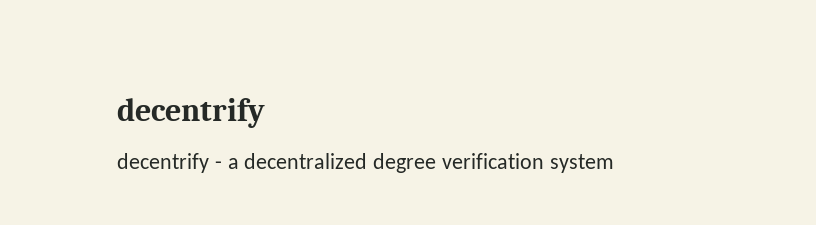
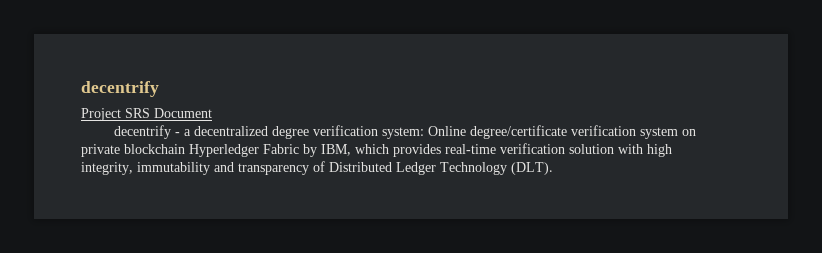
[117,98,265,128] decentrify -> [81,81,159,97] [81,108,212,121] decentrify // Project SRS Document
[549,154,614,173] system -> [381,125,696,139] [81,143,672,157] [81,161,553,175] system: Online degree/certificate verification system on private blockchain Hyperledger Fabric by IBM, which provides real-time verification solution with high integrity, immutability and transparency of Distributed Ledger Technology (DLT).

